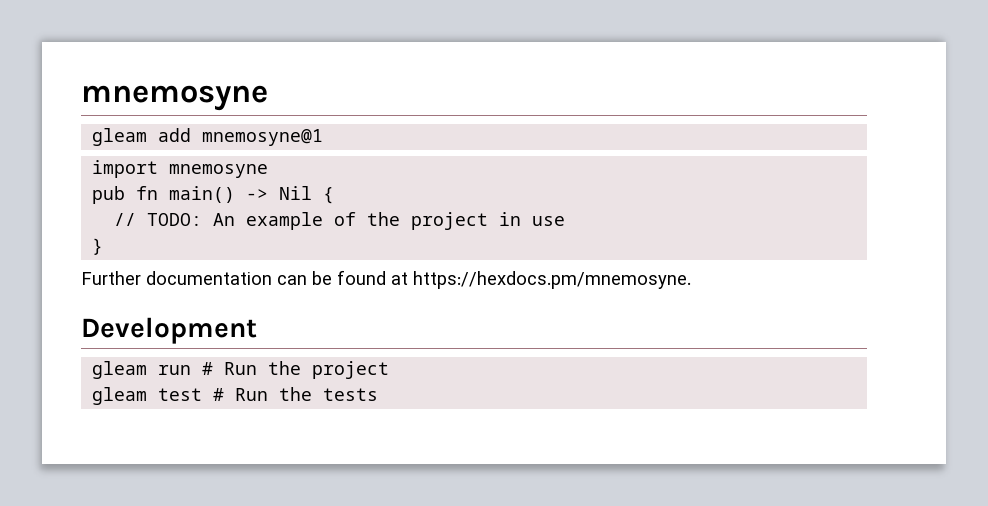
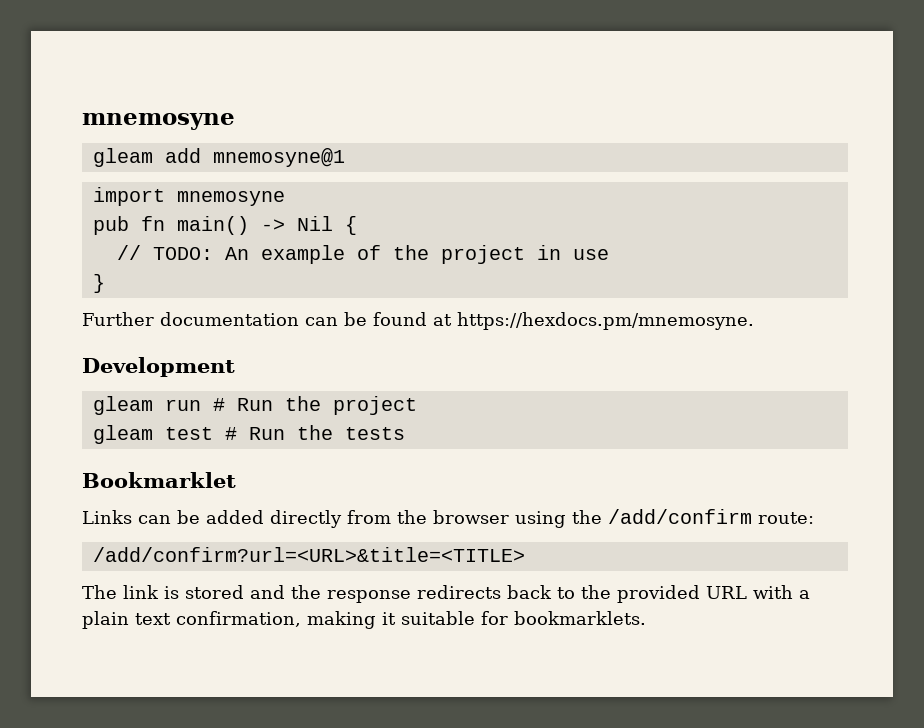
(379, 394) none -> [82,472,236,488] [82,509,814,528] [92,547,525,562] [82,585,810,603] [82,611,646,629] // Bookmarklet // Links can be added directly from the browser using the /add/confirm route: // /add/confirm?url=<URL>&title=<TITLE> // The link is stored and the response redirects back to the provided URL with a plain text confirmation, making it suitable for bookmarklets.

